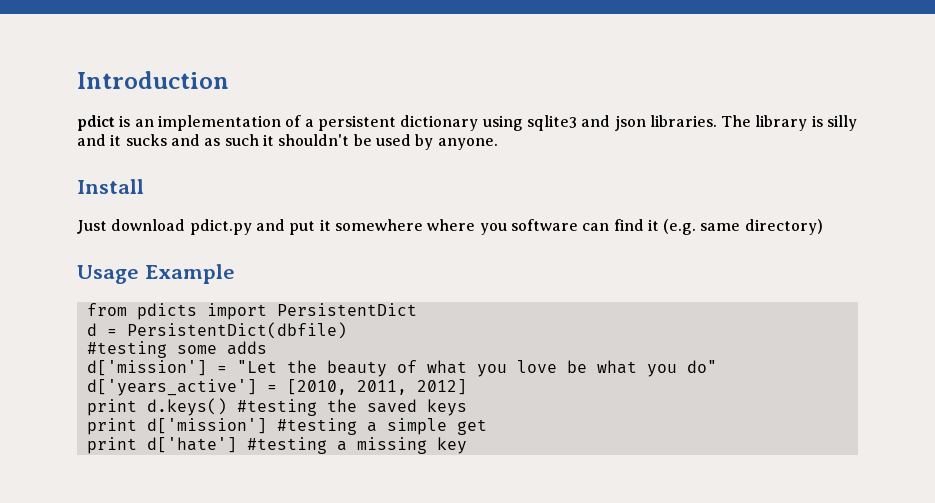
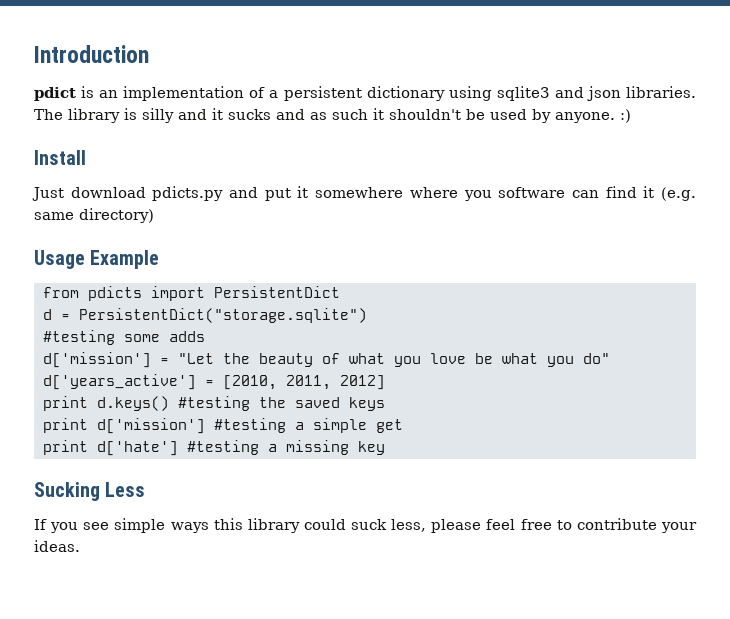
(498, 144) none -> [620,109,631,123] :)
[189,219,252,235] pdict.py -> [152,186,224,201] pdicts.py
[126,322,347,339] PersistentDict(dbfile) -> [78,308,367,323] PersistentDict("storage.sqlite")
(467, 445) none -> [34,482,146,501] [34,518,697,533] [34,540,80,552] // Sucking Less // If you see simple ways this library could suck less, please feel free to contribute your ideas.

